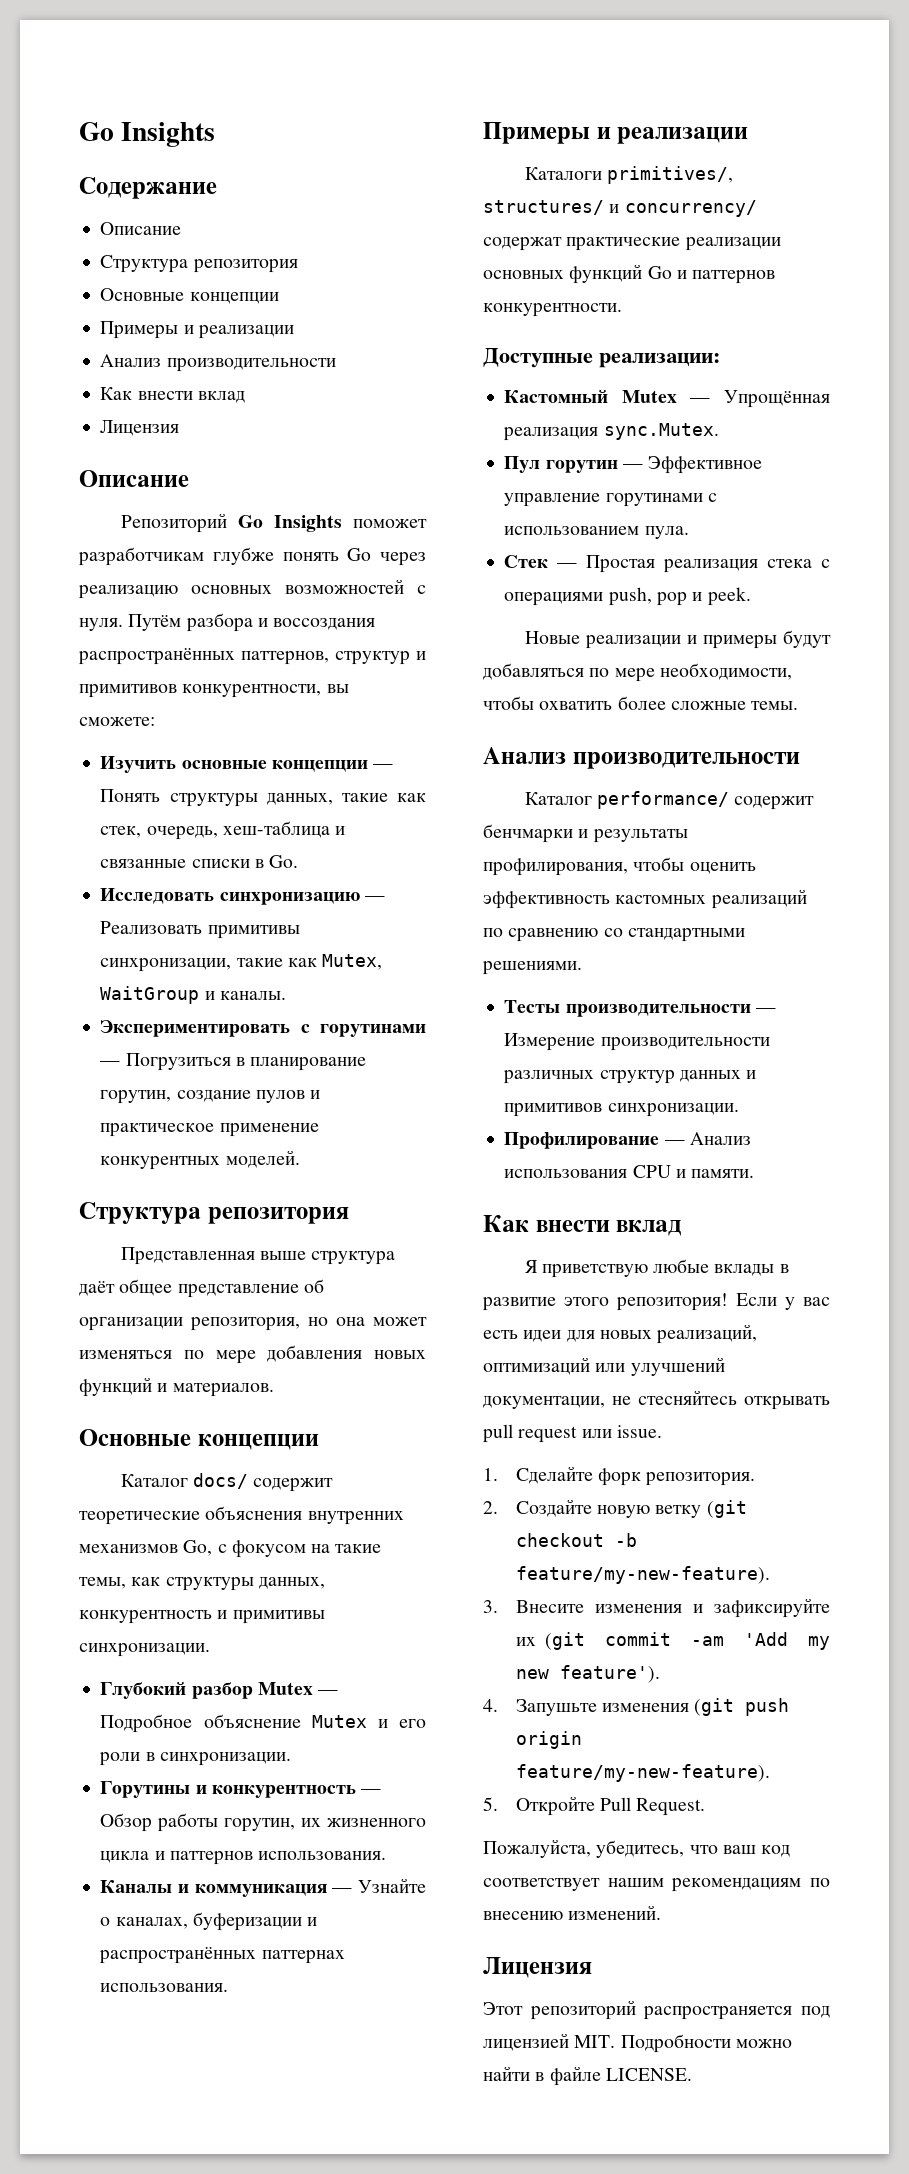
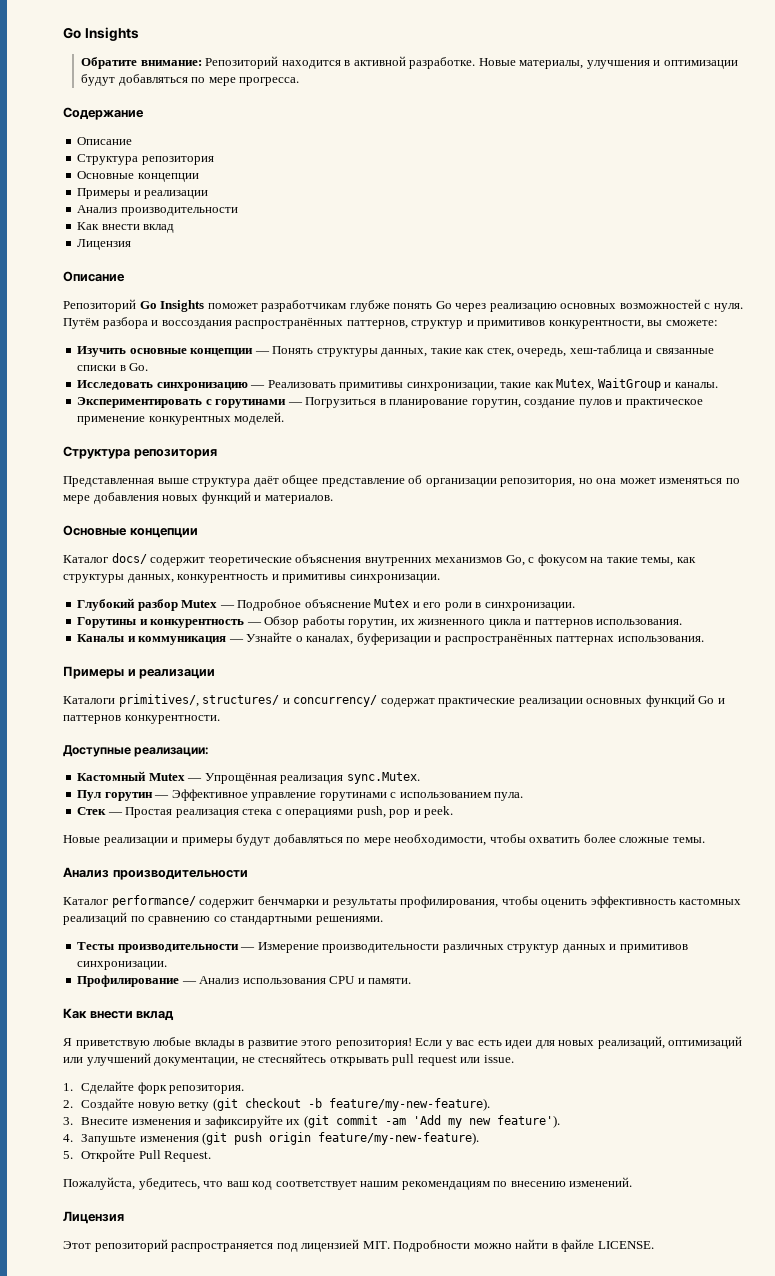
[79,122,216,147] Go Insights -> [63,27,139,41] [81,56,738,69] [81,74,300,86] Go Insights // Обратите внимание: Репозиторий находится в активной разработке. Новые материалы, улучшения и оптимизации будут добавляться по мере прогресса.

